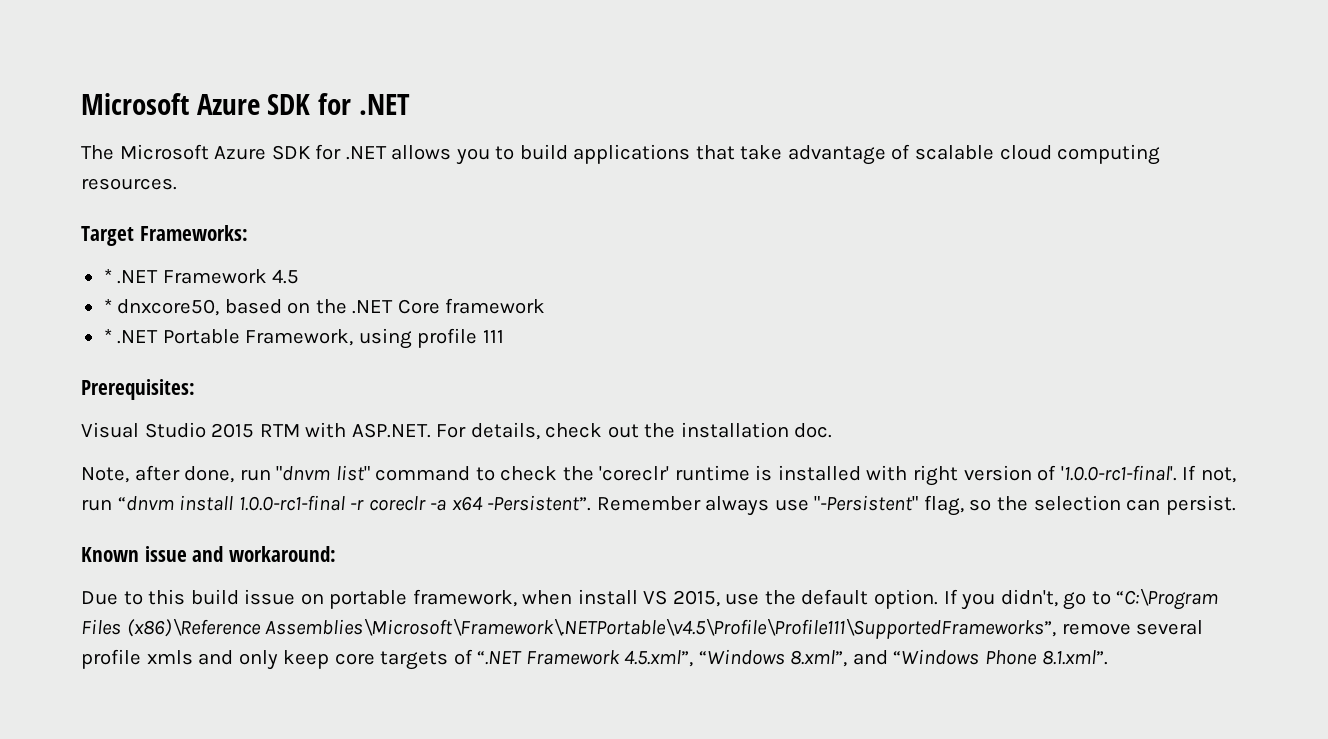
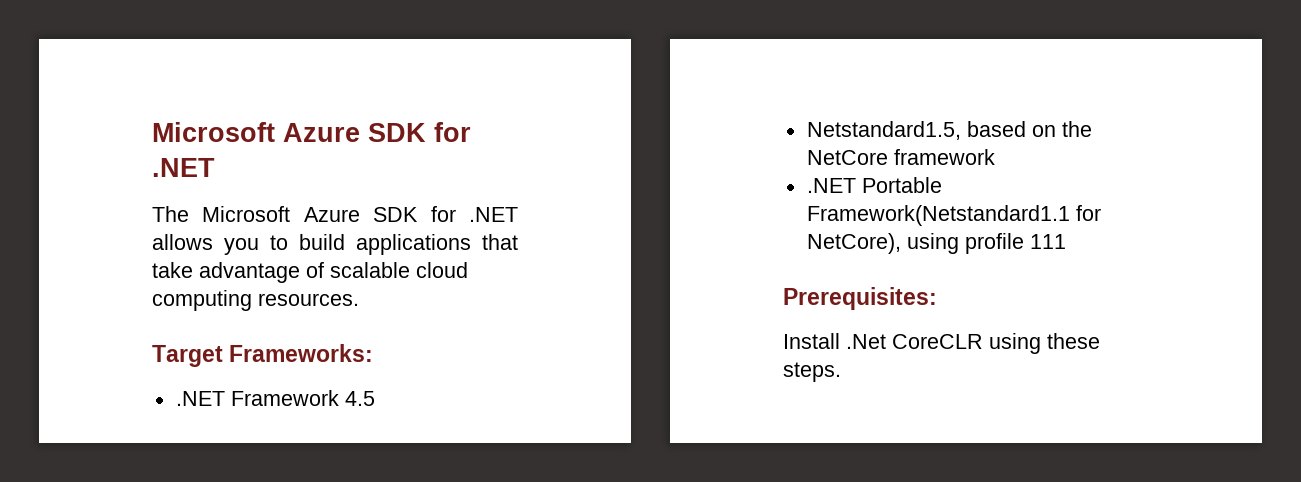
[103,268,112,283] * -> (374, 353) none
[103,298,220,316] * dnxcore50, -> [806,121,961,140] Netstandard1.5,
[352,299,440,314] .NET Core -> [806,150,888,165] NetCore
[103,328,112,343] * -> (995, 157) none
[245,329,354,346] Framework, -> [806,205,1101,226] [806,233,901,254] Framework(Netstandard1.1 for NetCore),
[81,422,833,440] [81,465,1236,486] [81,495,1236,516] [81,546,337,562] [81,589,1219,610] [81,619,1204,639] [81,649,1108,670] Visual Studio 2015 RTM with ASP.NET. For details, check out the installation doc. // Note, after done, run "dnvm list" command to check the 'coreclr' runtime is installed with right version of '1.0.0-rc1-final'. If not, run “dnvm install 1.0.0-rc1-final -r coreclr -a x64 -Persistent”. Remember always use "-Persistent" flag, so the selection can persist. // Known issue and workaround: // Due to this build issue on portable framework, when install VS 2015, use the default option. If you didn't, go to “C:\Program Files (x86)\Reference Assemblies\Microsoft\Framework\.NETPortable\v4.5\Profile\Profile111\SupportedFrameworks”, remove several profile xmls and only keep core targets of “.NET Framework 4.5.xml”, “Windows 8.xml”, and “Windows Phone 8.1.xml”. -> [783,333,1100,354] [783,362,841,382] Install .Net CoreCLR using these steps.

